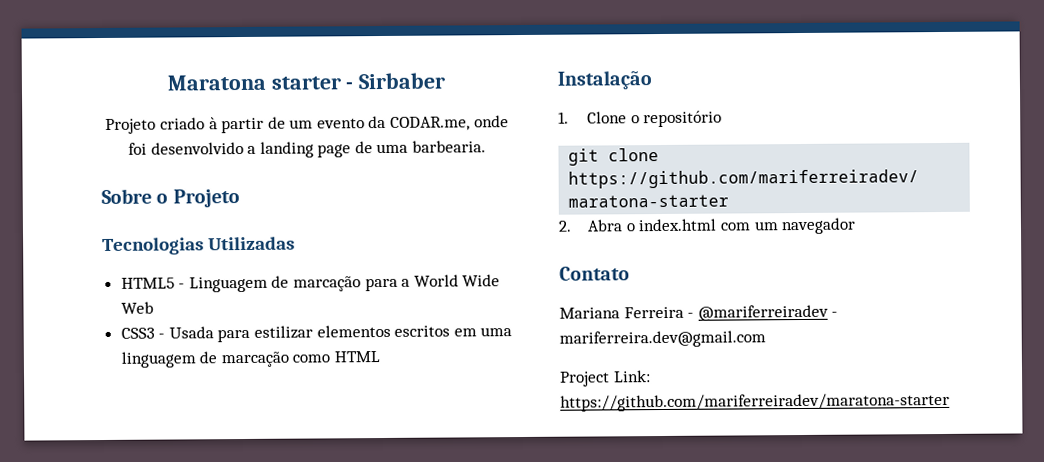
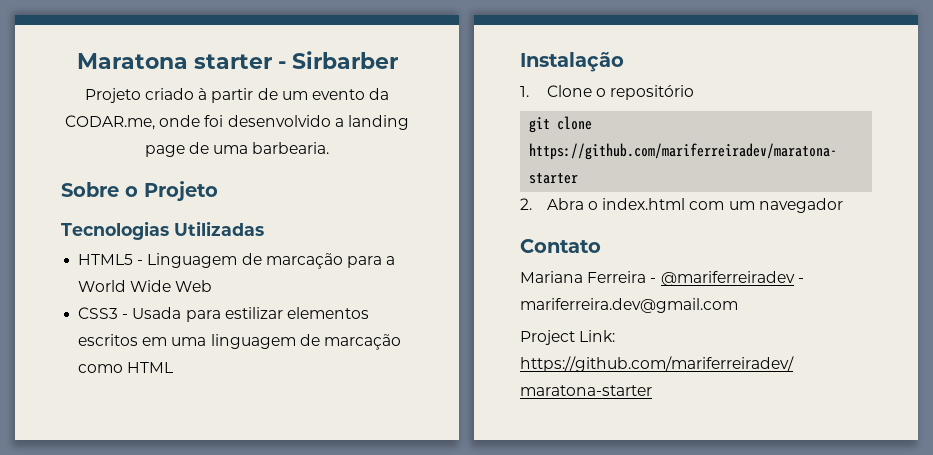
[358,72,446,90] Sirbaber -> [291,51,398,69] Sirbarber

